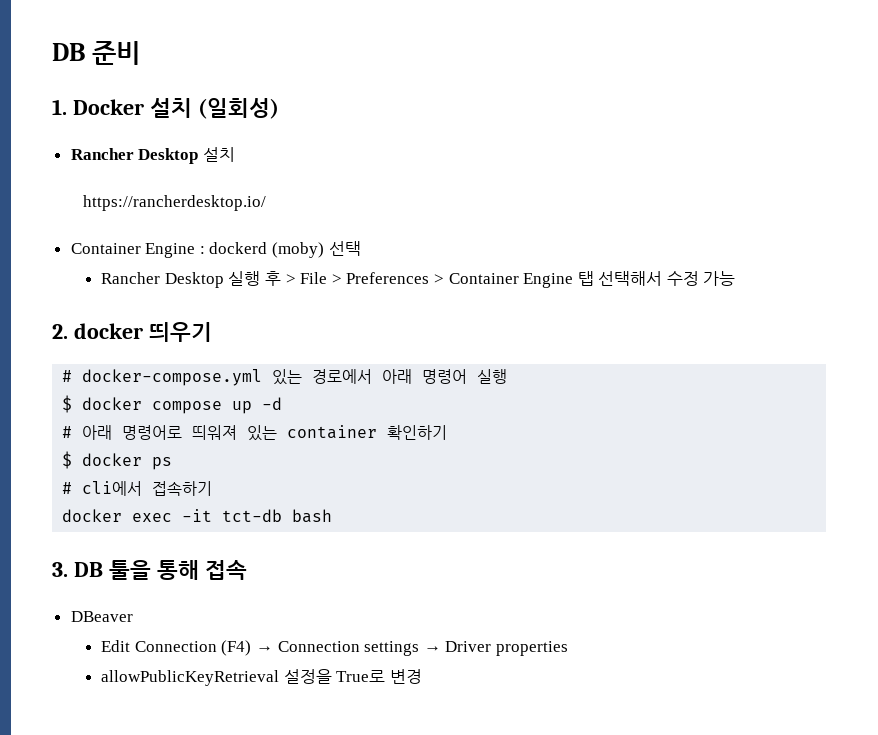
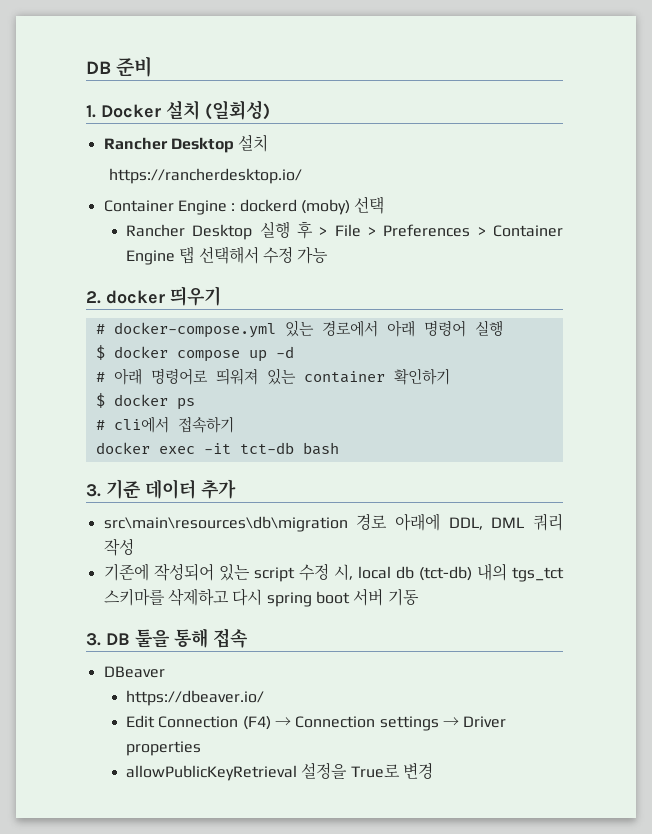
(333, 516) none -> [86,479,236,499] [103,513,563,532] [103,538,134,556] [103,563,564,582] [103,588,419,607] // 3. 기준 데이터 추가 // src\main\resources\db\migration 경로 아래에 DDL, DML 쿼리 작성 // 기존에 작성되어 있는 script 수정 시, local db (tct-db) 내의 tgs_tct 스키마를 삭제하고 다시 spring boot 서버 기동
(133, 616) none -> [126,690,265,706] // https://dbeaver.io/

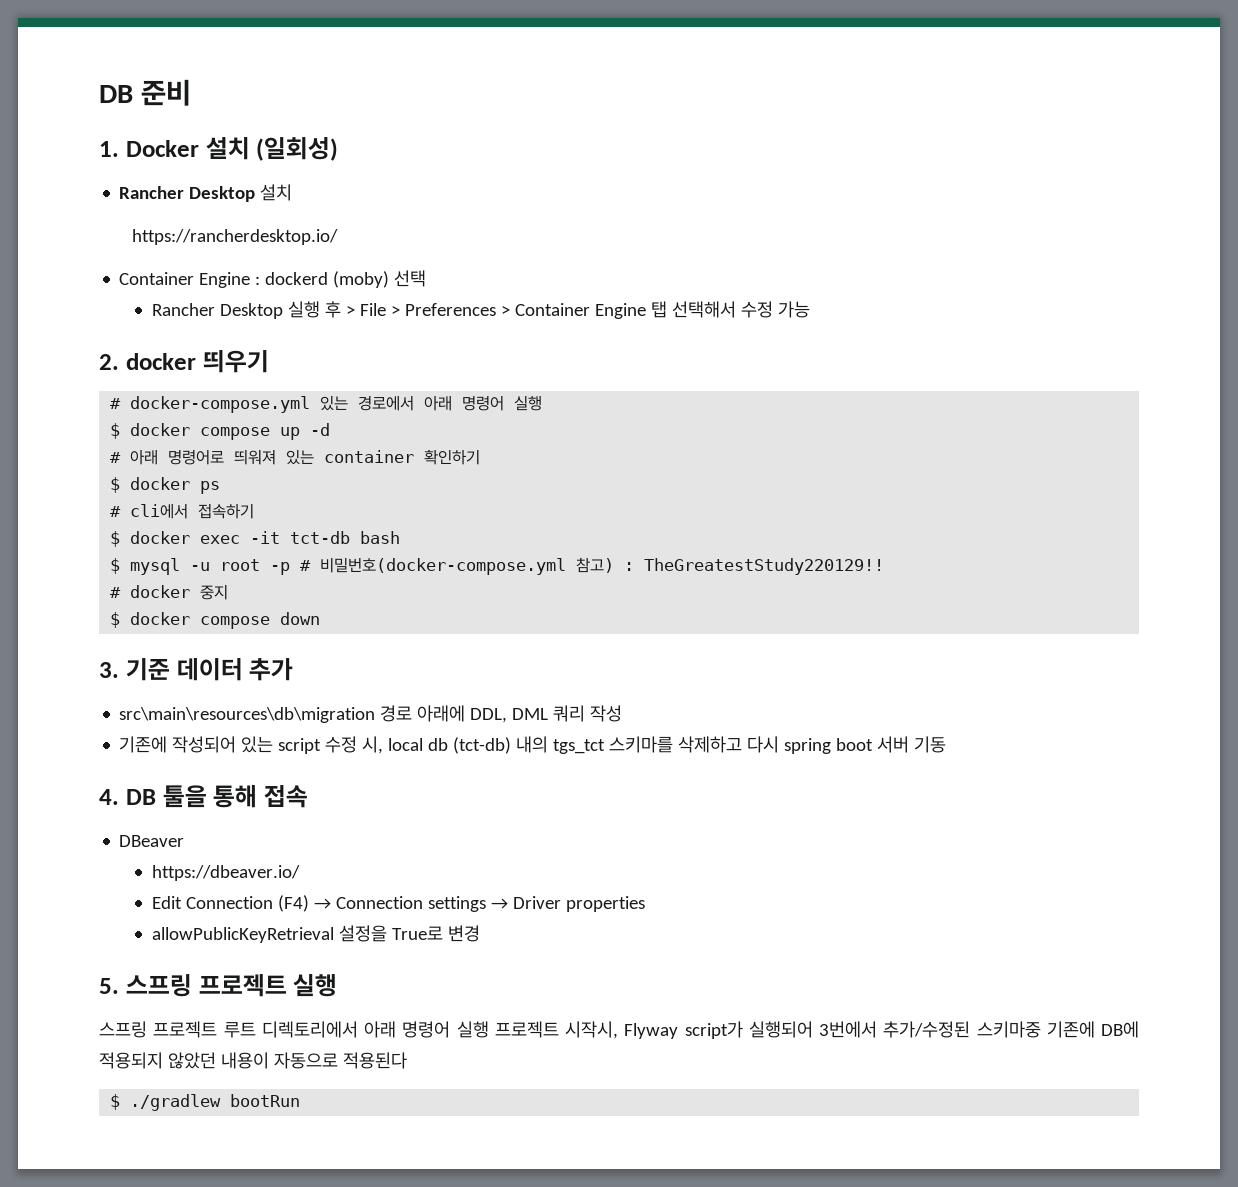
(234, 424) none -> [110,531,121,547] $
(339, 448) none -> [110,557,885,575] [110,584,229,600] [110,612,321,629] // $ mysql -u root -p # 비밀번호(docker-compose.yml 참고) : TheGreatestStudy220129!! // # docker 중지 // $ docker compose down
[86,633,101,646] 3. -> [99,789,119,805] 4.
(434, 770) none -> [99,974,338,997] [99,1021,1139,1039] [99,1052,407,1069] [110,1094,301,1111] // 5. 스프링 프로젝트 실행 // 스프링 프로젝트 루트 디렉토리에서 아래 명령어 실행 프로젝트 시작시, Flyway script가 실행되어 3번에서 추가/수정된 스키마중 기존에 DB에 적용되지 않았던 내용이 자동으로 적용된다 // $ ./gradlew bootRun

